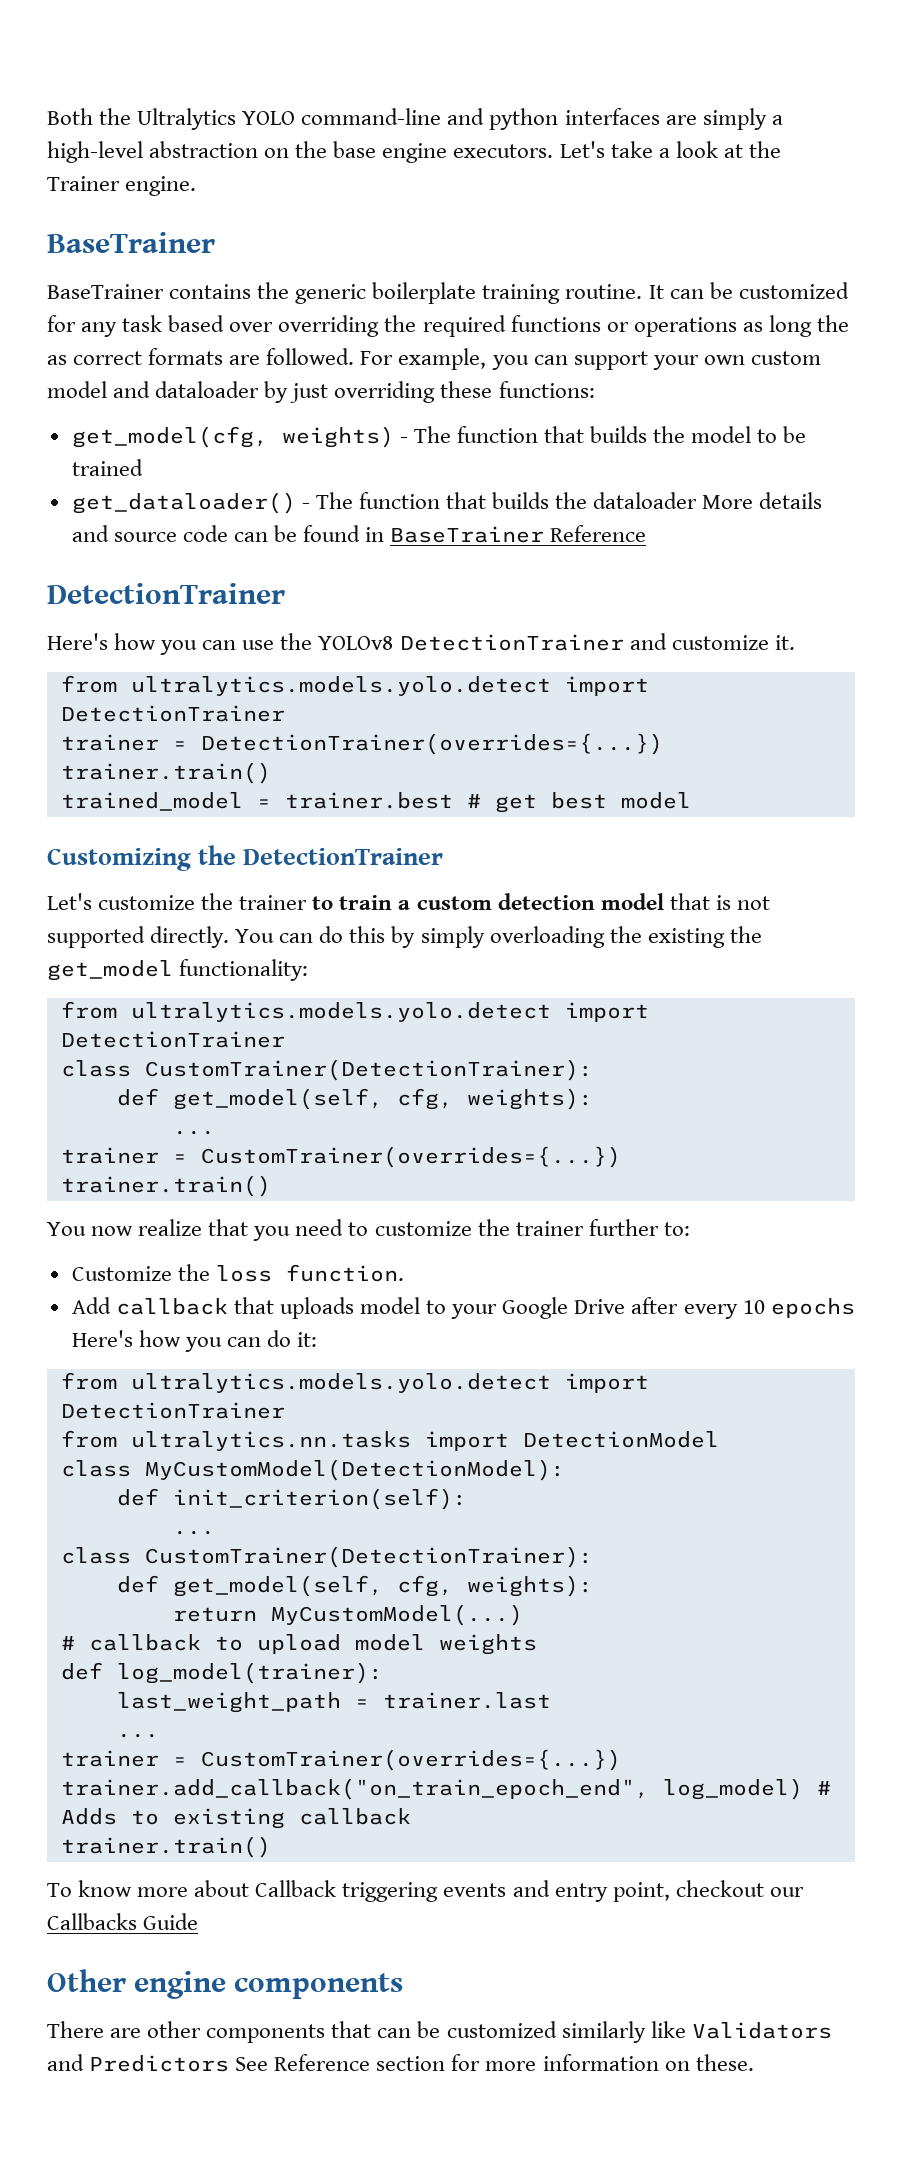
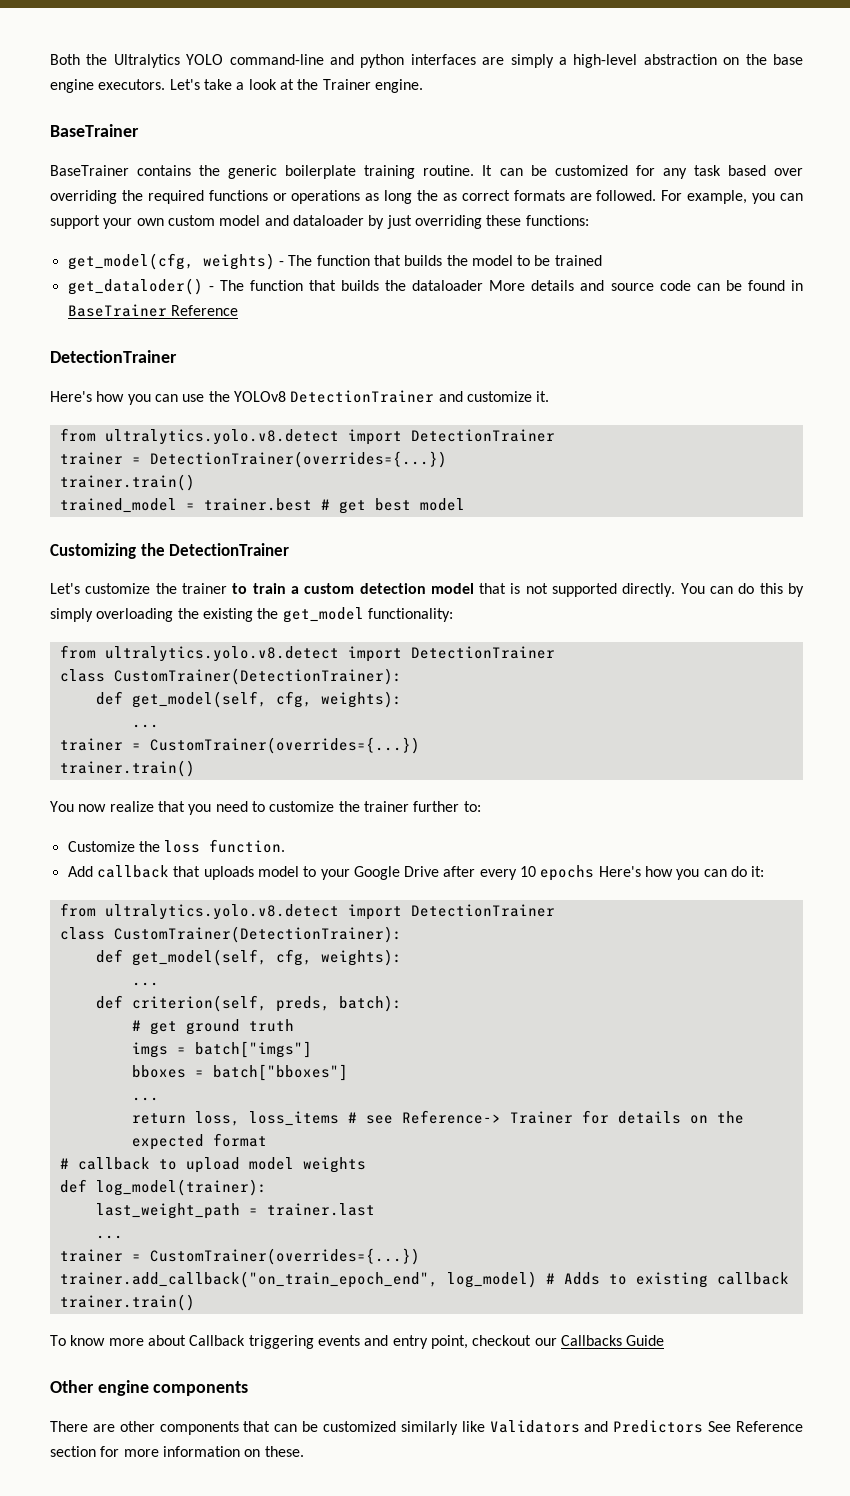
[71,492,296,514] get_dataloader() -> [67,278,203,295] get_dataloder()
[130,676,551,696] ultralytics.models.yolo.detect -> [104,429,339,445] ultralytics.yolo.v8.detect
[130,1002,551,1022] ultralytics.models.yolo.detect -> [104,646,339,662] ultralytics.yolo.v8.detect
[130,1373,649,1393] [60,1402,285,1419] [60,1430,719,1451] [60,1459,565,1481] [116,1488,467,1510] [172,1530,215,1535] [60,1546,593,1568] [116,1575,593,1597] [172,1604,523,1626] ultralytics.models.yolo.detect import DetectionTrainer // from ultralytics.nn.tasks import DetectionModel // class MyCustomModel(DetectionModel): // def init_criterion(self): // ... // class CustomTrainer(DetectionTrainer): // def get_model(self, cfg, weights): // return MyCustomModel(...) -> [104,904,555,920] [59,926,402,943] [95,949,402,966] [131,982,159,986] [95,995,402,1012] [131,1019,294,1035] [131,1041,312,1058] [131,1064,348,1081] [131,1097,159,1101] [131,1110,744,1126] [131,1133,267,1150] ultralytics.yolo.v8.detect import DetectionTrainer // class CustomTrainer(DetectionTrainer): // def get_model(self, cfg, weights): // ... // def criterion(self, preds, batch): // # get ground truth // imgs = batch["imgs"] // bboxes = batch["bboxes"] // ... // return loss, loss_items # see Reference-> Trainer for details on the expected format

